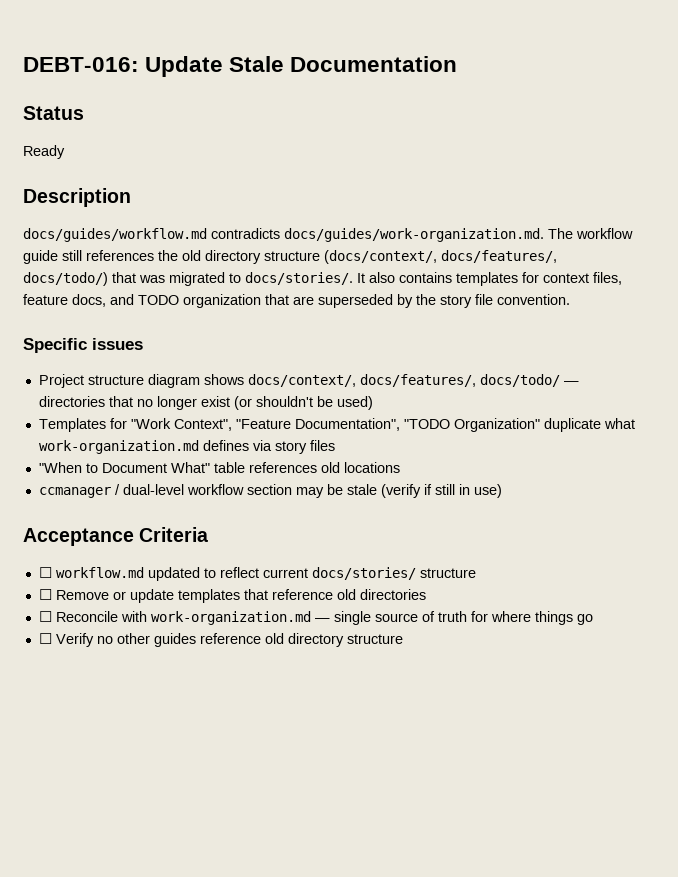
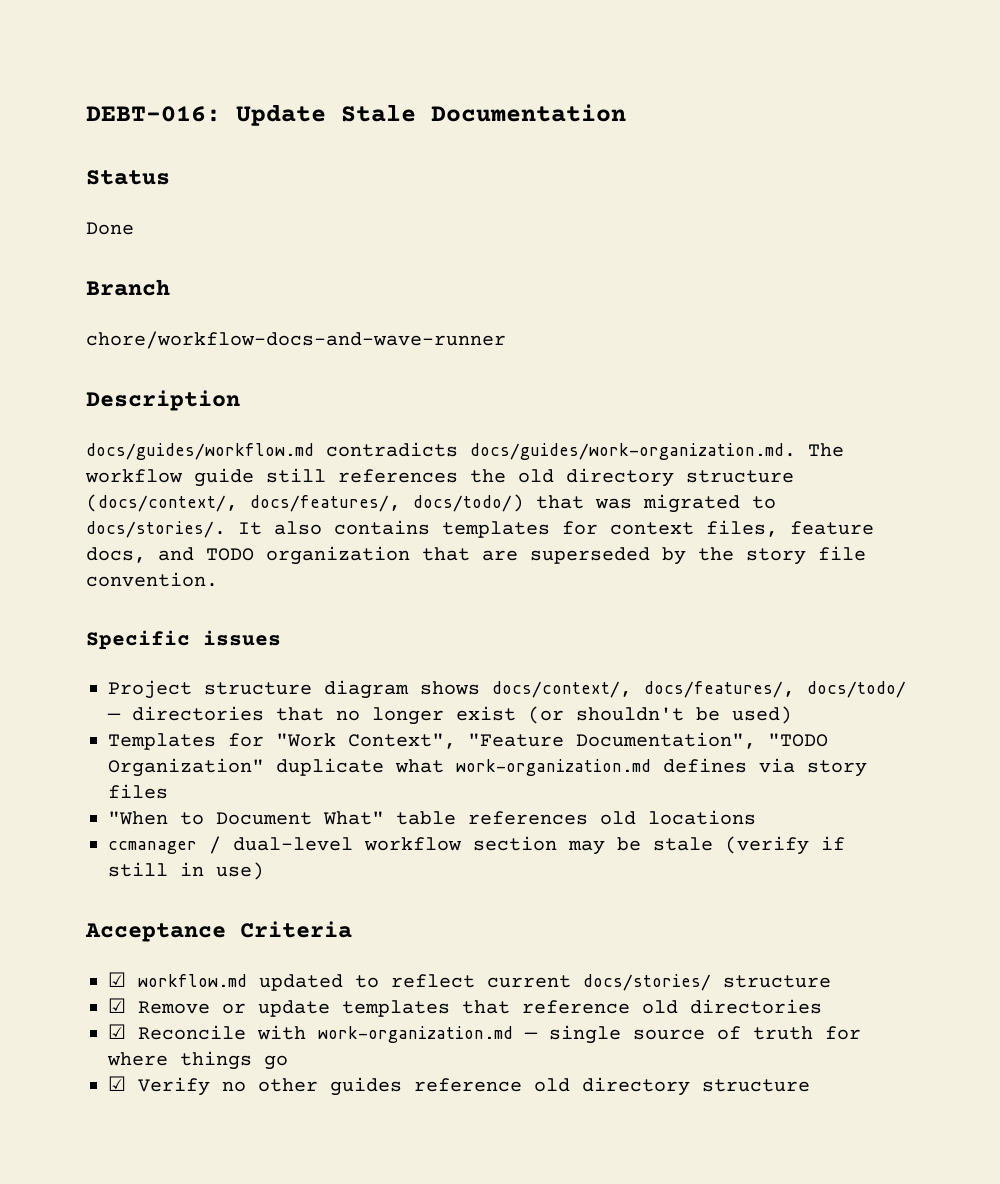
[23,145,65,159] Ready -> [86,222,134,235] [86,279,170,296] [86,331,506,349] Done // Branch // chore/workflow-docs-and-wave-runner
[38,567,52,578] ☐ -> [108,972,126,987] ☑
[38,589,52,600] ☐ -> [108,998,126,1013] ☑
[38,611,52,622] ☐ -> [108,1024,126,1039] ☑
[38,633,52,644] ☐ -> [108,1076,126,1091] ☑

